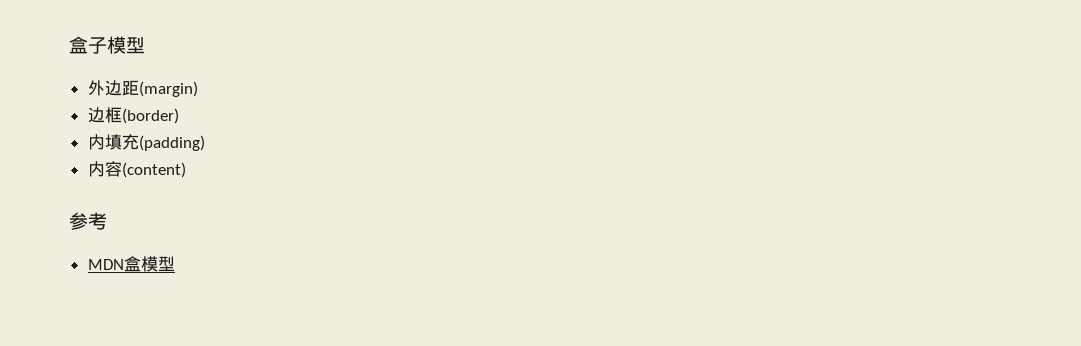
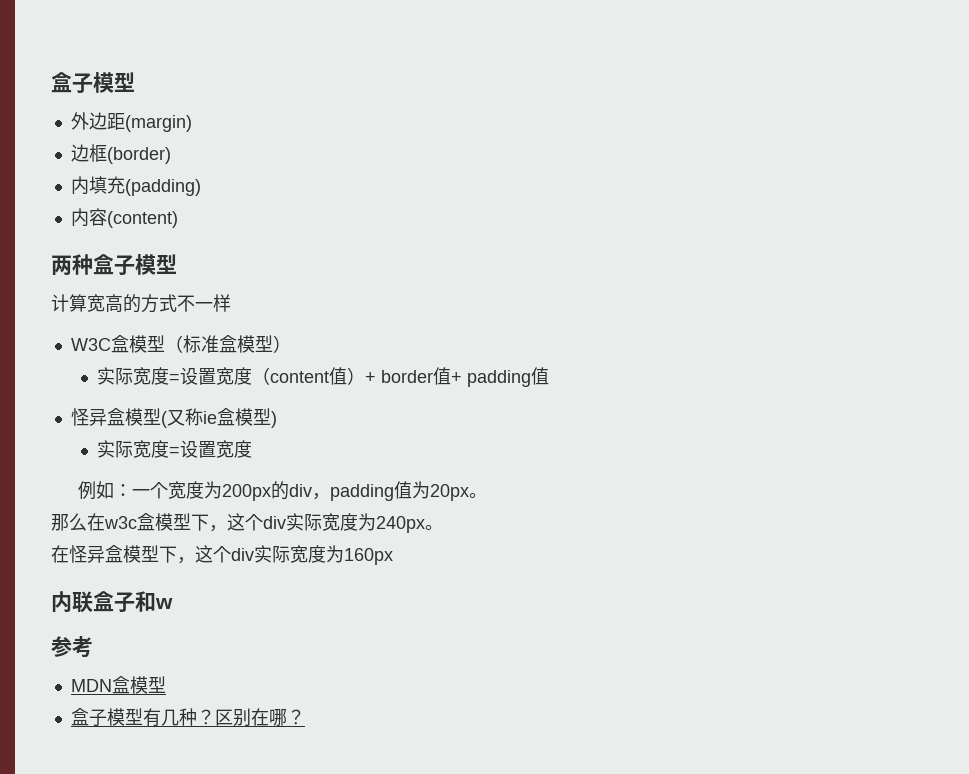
[69,212,107,230] [87,256,175,272] 参考 // MDN盒模型 -> [51,254,177,276] [51,294,231,313] [70,335,291,353] [96,367,549,387] [70,408,277,428] [96,440,252,458] [78,481,488,501] [51,513,443,533] [51,545,393,565] [51,591,173,613] [51,636,93,658] [70,676,166,694] [70,708,305,727] 两种盒子模型 // 计算宽高的方式不一样 // W3C盒模型（标准盒模型） // 实际宽度=设置宽度（content值）+ border值+ padding值 // 怪异盒模型(又称ie盒模型) // 实际宽度=设置宽度 // 例如：一个宽度为200px的div，padding值为20px。 // 那么在w3c盒模型下，这个div实际宽度为240px。 // 在怪异盒模型下，这个div实际宽度为160px // 内联盒子和w // 参考 // MDN盒模型 // 盒子模型有几种？区别在哪？

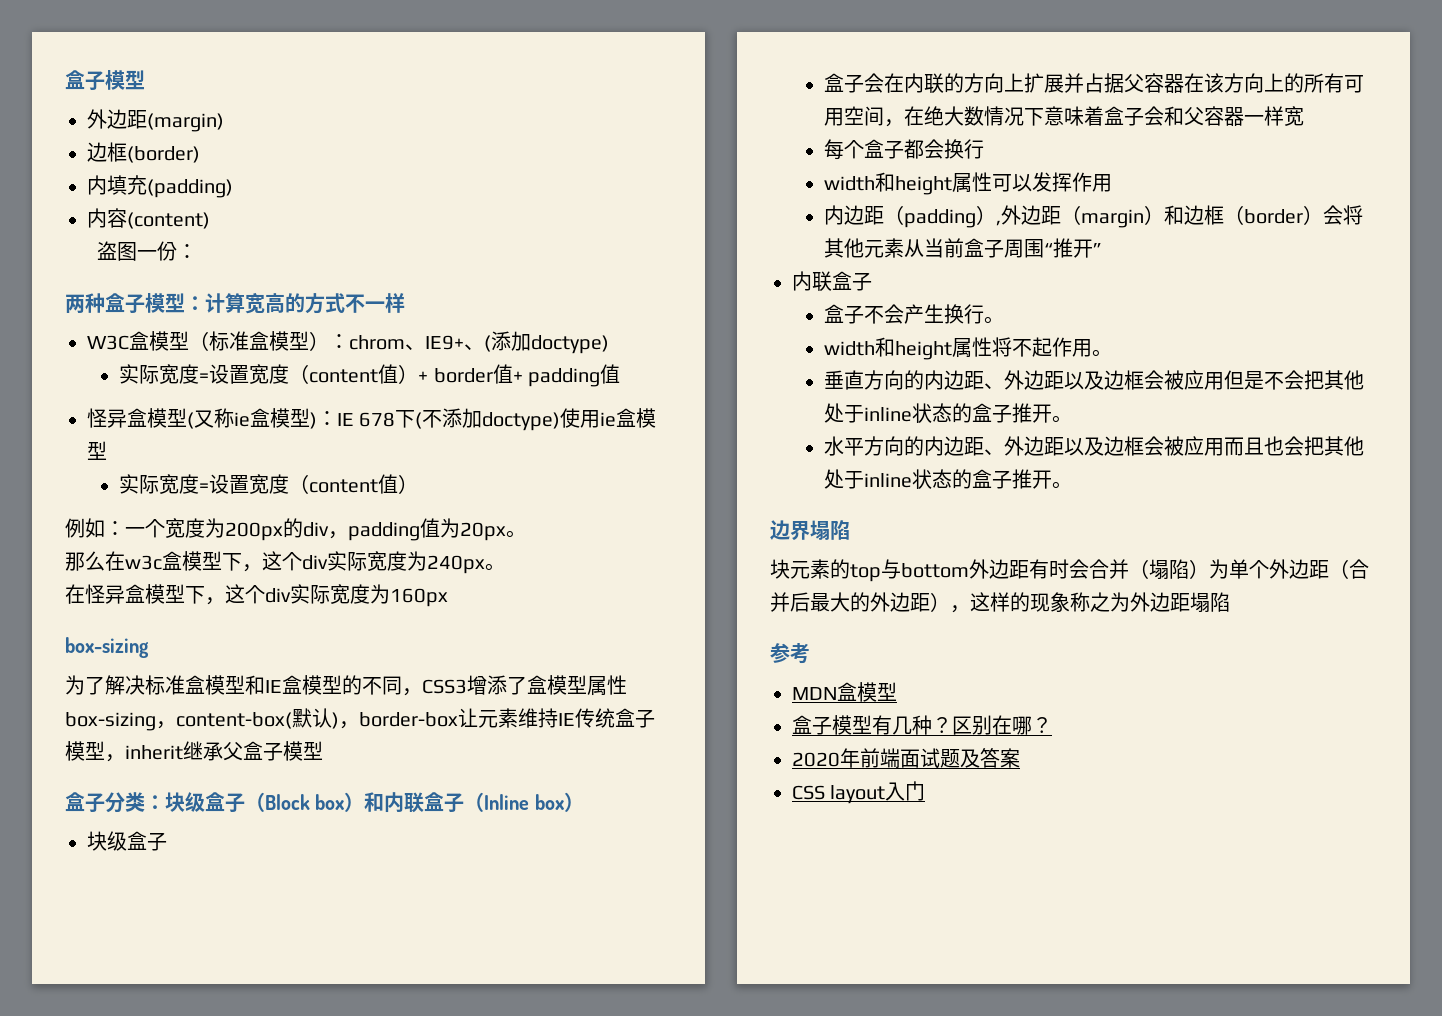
(178, 219) none -> [97,241,198,261] // 盗图一份：
(177, 264) // -> [185,296,205,311] ：
(291, 344) none -> [329,331,609,354] ：chrom、IE9+、(添加doctype)
[96,440,252,458] // 实际宽度=设置宽度 -> [317,408,657,431] [87,441,107,460] [119,474,419,494] ：IE 678下(不添加doctype)使用ie盒模型 // 实际宽度=设置宽度（content值）
[51,591,173,613] 内联盒子和w -> [65,637,149,658] [65,675,627,696] [65,708,655,731] [65,741,323,762] [65,792,584,813] [87,831,167,851] [824,73,1365,94] [824,106,1305,127] [824,139,985,160] [824,172,1113,195] [824,205,1364,228] [824,238,1103,258] [792,271,872,292] [824,304,1005,324] [824,337,1113,360] [824,370,1365,390] [824,403,1073,423] [824,436,1365,456] [824,469,1073,489] [770,520,850,541] [770,559,1369,582] [770,592,1230,613] box-sizing // 为了解决标准盒模型和IE盒模型的不同，CSS3增添了盒模型属性box-sizing，content-box(默认)，border-box让元素维持IE传统盒子模型，inherit继承父盒子模型 // 盒子分类：块级盒子（Block box）和内联盒子（Inline box） // 块级盒子 // 盒子会在内联的方向上扩展并占据父容器在该方向上的所有可用空间，在绝大数情况下意味着盒子会和父容器一样宽 // 每个盒子都会换行 // width和height属性可以发挥作用 // 内边距（padding）,外边距（margin）和边框（border）会将其他元素从当前盒子周围“推开” // 内联盒子 // 盒子不会产生换行。 // width和height属性将不起作用。 // 垂直方向的内边距、外边距以及边框会被应用但是不会把其他处于inline状态的盒子推开。 // 水平方向的内边距、外边距以及边框会被应用而且也会把其他处于inline状态的盒子推开。 // 边界塌陷 // 块元素的top与bottom外边距有时会合并（塌陷）为单个外边距（合并后最大的外边距），这样的现象称之为外边距塌陷
(305, 717) none -> [792,748,1020,768] [792,781,926,804] // 2020年前端面试题及答案 // CSS layout入门

